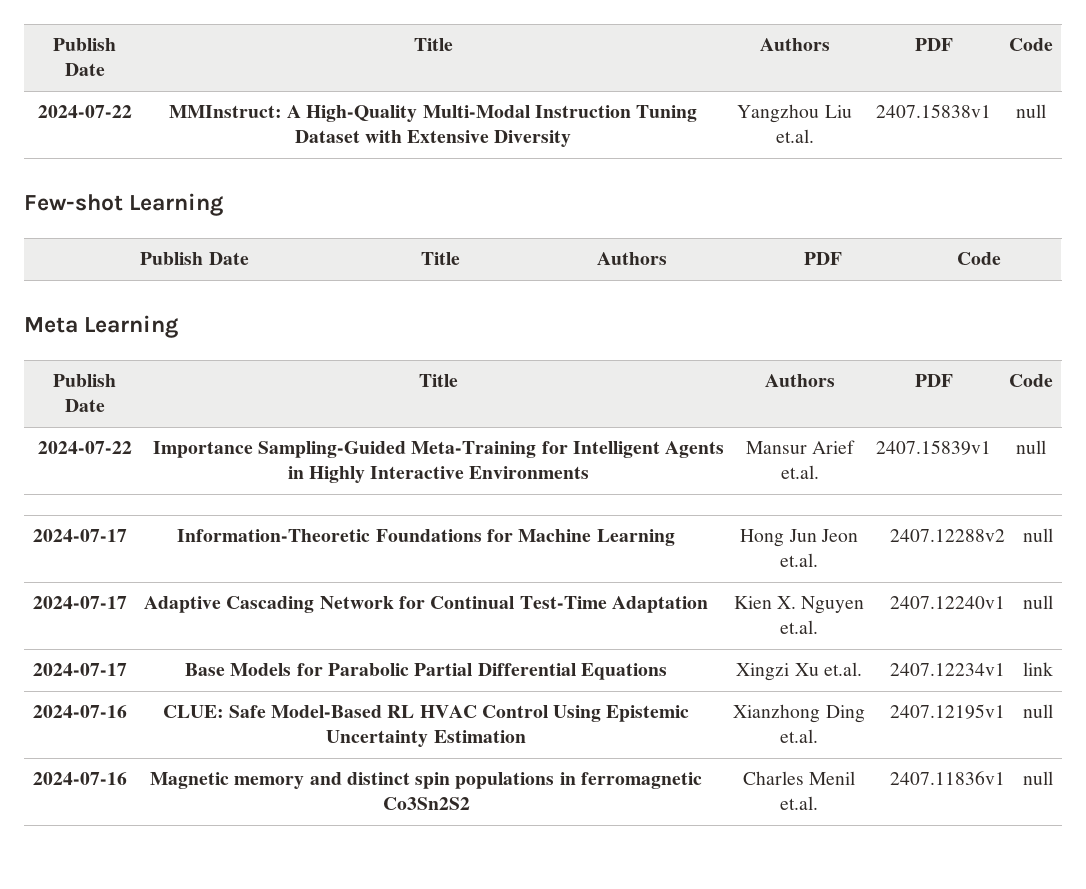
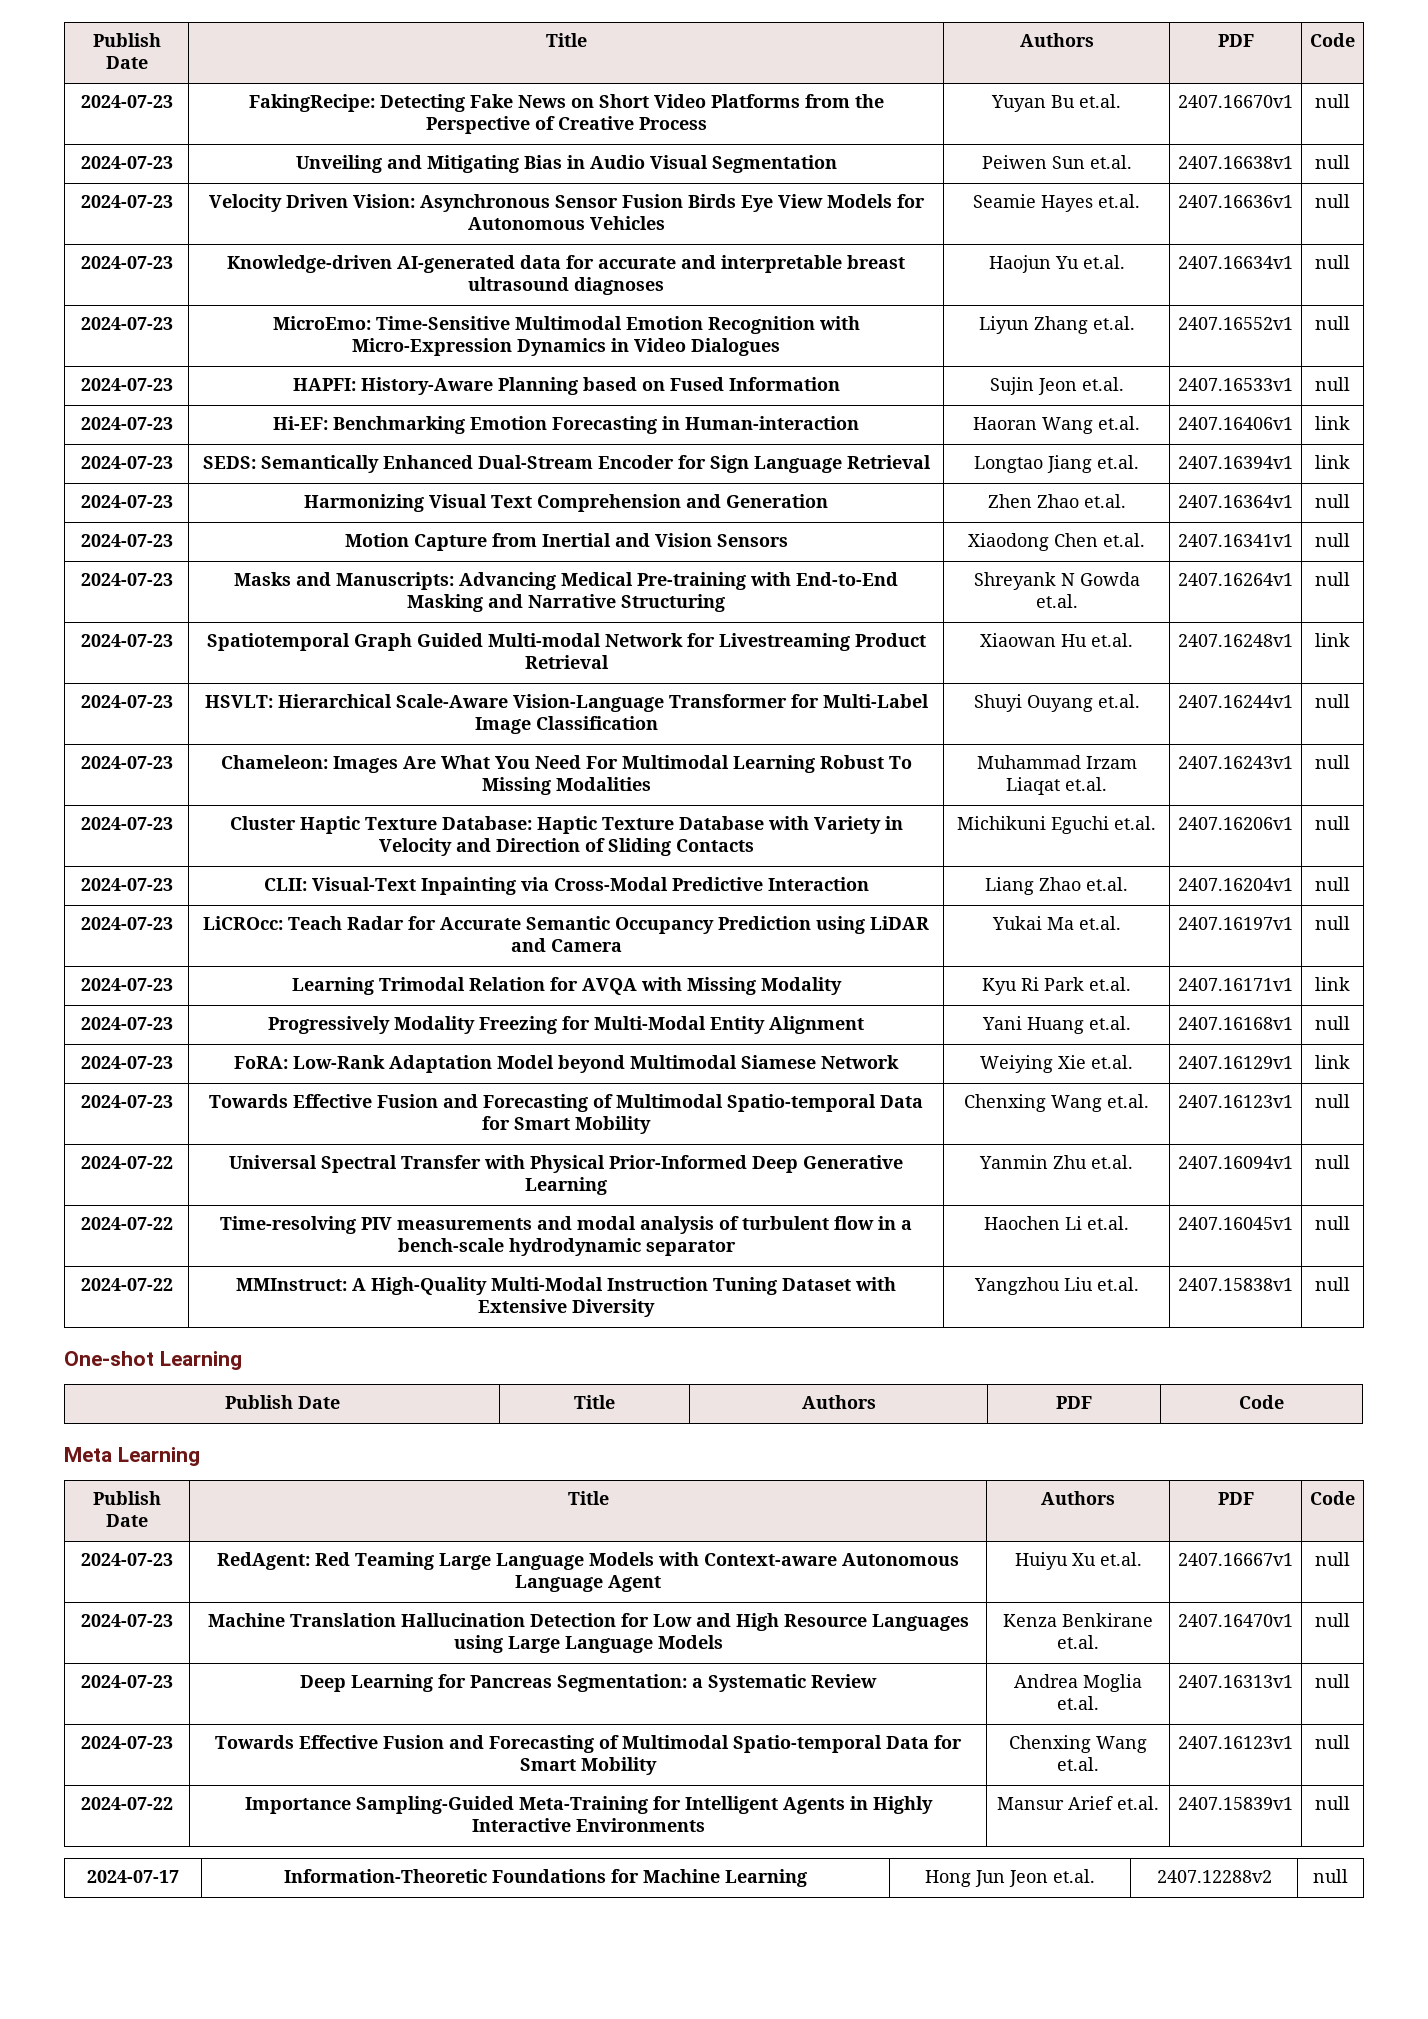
[53,38,116,51] [64,63,105,76] [413,38,453,51] [759,38,830,51] [914,38,953,51] [1008,38,1053,51] Publish Date | Title | Authors | PDF | Code -> [92,33,161,47] [105,56,148,69] [545,33,587,47] [1019,33,1094,47] [1217,34,1254,47] [1310,33,1355,47] [80,95,173,108] [248,94,884,112] [425,116,707,134] [991,94,1121,112] [1178,95,1293,108] [1315,94,1350,108] [80,156,173,169] [295,155,837,173] [981,155,1132,169] [1178,156,1293,169] [1315,155,1350,169] [80,195,173,208] [208,194,925,212] [467,216,665,230] [973,194,1140,212] [1178,195,1293,208] [1315,194,1350,208] [80,256,173,269] [226,255,905,273] [468,277,664,295] [988,255,1125,273] [1178,256,1293,269] [1315,255,1350,269] [80,317,173,330] [272,316,860,334] [352,338,780,356] [978,316,1135,334] [1178,317,1293,330] [1315,316,1350,330] [80,378,173,391] [292,377,840,395] [989,377,1124,395] [1178,378,1293,391] [1315,377,1350,391] [80,417,173,430] [273,416,859,434] [973,416,1140,434] [1178,417,1293,430] [1315,416,1350,430] [80,456,173,469] [202,455,931,473] [974,455,1139,473] [1178,456,1293,469] [1315,455,1350,469] [80,495,173,508] [304,494,828,512] [987,494,1126,508] [1178,495,1293,508] [1315,494,1350,508] [80,534,173,547] [344,533,788,551] [968,533,1145,551] [1178,534,1293,547] [1315,533,1350,547] [80,573,173,586] [233,572,898,590] [407,594,725,612] [973,572,1140,590] [1035,594,1078,608] [1178,573,1293,586] [1315,572,1350,586] [80,634,173,647] [206,633,926,651] [524,655,609,669] [980,633,1133,647] [1178,634,1293,647] [1315,633,1350,647] [80,695,173,708] [204,694,929,712] [474,716,658,734] [973,694,1140,712] [1178,695,1293,708] [1315,694,1350,708] [80,756,173,769] [220,755,912,773] [481,777,651,795] [976,755,1137,769] [1006,777,1107,795] [1178,756,1293,769] [1315,755,1350,769] [80,817,173,830] [229,816,903,834] [378,838,754,856] [957,816,1156,834] [1178,817,1293,830] [1315,816,1350,830] [80,878,173,891] [263,877,869,895] [985,877,1128,895] [1178,878,1293,891] [1315,877,1350,891] [80,917,173,930] [202,916,929,934] [510,938,622,952] [991,916,1121,930] [1178,917,1293,930] [1315,916,1350,930] [80,978,173,991] [291,977,842,995] [982,977,1131,995] [1178,978,1293,991] [1315,977,1350,991] [80,1017,173,1030] [268,1016,864,1034] [981,1016,1131,1034] [1178,1017,1293,1030] [1315,1016,1350,1030] [80,1056,173,1069] [233,1055,899,1073] [980,1055,1133,1073] [1178,1056,1293,1069] [1315,1055,1350,1069] [80,1095,173,1108] [208,1094,923,1112] [482,1116,651,1134] [964,1094,1149,1112] [1178,1095,1293,1108] [1315,1094,1350,1108] [80,1156,173,1169] [228,1155,903,1173] [525,1177,607,1195] [979,1155,1133,1169] [1178,1156,1293,1169] [1315,1155,1350,1169] [80,1217,173,1230] [219,1216,912,1234] [397,1238,736,1256] [984,1216,1129,1230] [1178,1217,1293,1230] [1315,1216,1350,1230] Publish Date | Title | Authors | PDF | Code // 2024-07-23 | FakingRecipe: Detecting Fake News on Short Video Platforms from the Perspective of Creative Process | Yuyan Bu et.al. | 2407.16670v1 | null // 2024-07-23 | Unveiling and Mitigating Bias in Audio Visual Segmentation | Peiwen Sun et.al. | 2407.16638v1 | null // 2024-07-23 | Velocity Driven Vision: Asynchronous Sensor Fusion Birds Eye View Models for Autonomous Vehicles | Seamie Hayes et.al. | 2407.16636v1 | null // 2024-07-23 | Knowledge-driven AI-generated data for accurate and interpretable breast ultrasound diagnoses | Haojun Yu et.al. | 2407.16634v1 | null // 2024-07-23 | MicroEmo: Time-Sensitive Multimodal Emotion Recognition with Micro-Expression Dynamics in Video Dialogues | Liyun Zhang et.al. | 2407.16552v1 | null // 2024-07-23 | HAPFI: History-Aware Planning based on Fused Information | Sujin Jeon et.al. | 2407.16533v1 | null // 2024-07-23 | Hi-EF: Benchmarking Emotion Forecasting in Human-interaction | Haoran Wang et.al. | 2407.16406v1 | link // 2024-07-23 | SEDS: Semantically Enhanced Dual-Stream Encoder for Sign Language Retrieval | Longtao Jiang et.al. | 2407.16394v1 | link // 2024-07-23 | Harmonizing Visual Text Comprehension and Generation | Zhen Zhao et.al. | 2407.16364v1 | null // 2024-07-23 | Motion Capture from Inertial and Vision Sensors | Xiaodong Chen et.al. | 2407.16341v1 | null // 2024-07-23 | Masks and Manuscripts: Advancing Medical Pre-training with End-to-End Masking and Narrative Structuring | Shreyank N Gowda et.al. | 2407.16264v1 | null // 2024-07-23 | Spatiotemporal Graph Guided Multi-modal Network for Livestreaming Product Retrieval | Xiaowan Hu et.al. | 2407.16248v1 | link // 2024-07-23 | HSVLT: Hierarchical Scale-Aware Vision-Language Transformer for Multi-Label Image Classification | Shuyi Ouyang et.al. | 2407.16244v1 | null // 2024-07-23 | Chameleon: Images Are What You Need For Multimodal Learning Robust To Missing Modalities | Muhammad Irzam Liaqat et.al. | 2407.16243v1 | null // 2024-07-23 | Cluster Haptic Texture Database: Haptic Texture Database with Variety in Velocity and Direction of Sliding Contacts | Michikuni Eguchi et.al. | 2407.16206v1 | null // 2024-07-23 | CLII: Visual-Text Inpainting via Cross-Modal Predictive Interaction | Liang Zhao et.al. | 2407.16204v1 | null // 2024-07-23 | LiCROcc: Teach Radar for Accurate Semantic Occupancy Prediction using LiDAR and Camera | Yukai Ma et.al. | 2407.16197v1 | null // 2024-07-23 | Learning Trimodal Relation for AVQA with Missing Modality | Kyu Ri Park et.al. | 2407.16171v1 | link // 2024-07-23 | Progressively Modality Freezing for Multi-Modal Entity Alignment | Yani Huang et.al. | 2407.16168v1 | null // 2024-07-23 | FoRA: Low-Rank Adaptation Model beyond Multimodal Siamese Network | Weiying Xie et.al. | 2407.16129v1 | link // 2024-07-23 | Towards Effective Fusion and Forecasting of Multimodal Spatio-temporal Data for Smart Mobility | Chenxing Wang et.al. | 2407.16123v1 | null // 2024-07-22 | Universal Spectral Transfer with Physical Prior-Informed Deep Generative Learning | Yanmin Zhu et.al. | 2407.16094v1 | null // 2024-07-22 | Time-resolving PIV measurements and modal analysis of turbulent flow in a bench-scale hydrodynamic separator | Haochen Li et.al. | 2407.16045v1 | null
[24,194,123,211] Few-shot -> [64,1351,154,1366] One-shot
(1053, 380) none -> [81,1553,173,1566] [216,1552,959,1570] [515,1575,661,1592] [1014,1552,1142,1570] [1178,1553,1293,1566] [1315,1552,1350,1566] [81,1614,173,1627] [207,1613,969,1631] [453,1635,723,1653] [1003,1613,1153,1627] [1057,1635,1099,1649] [1178,1614,1293,1627] [1315,1613,1350,1627] [81,1675,173,1688] [300,1674,877,1692] [1014,1674,1142,1692] [1057,1696,1099,1710] [1178,1675,1293,1688] [1315,1674,1350,1688] [81,1736,173,1749] [214,1735,962,1753] [520,1757,657,1775] [1009,1735,1147,1753] [1057,1757,1099,1771] [1178,1736,1293,1749] [1315,1735,1350,1749] // 2024-07-23 | RedAgent: Red Teaming Large Language Models with Context-aware Autonomous Language Agent | Huiyu Xu et.al. | 2407.16667v1 | null // 2024-07-23 | Machine Translation Hallucination Detection for Low and High Resource Languages using Large Language Models | Kenza Benkirane et.al. | 2407.16470v1 | null // 2024-07-23 | Deep Learning for Pancreas Segmentation: a Systematic Review | Andrea Moglia et.al. | 2407.16313v1 | null // 2024-07-23 | Towards Effective Fusion and Forecasting of Multimodal Spatio-temporal Data for Smart Mobility | Chenxing Wang et.al. | 2407.16123v1 | null
[33,596,127,609] [144,596,708,613] [733,596,865,614] [780,620,818,634] [890,596,1005,609] [1022,595,1053,609] [33,663,127,676] [185,663,667,680] [736,662,862,681] [890,663,1005,676] [1022,662,1053,676] [33,705,127,718] [162,705,690,722] [326,730,526,747] [733,704,865,723] [780,729,818,743] [890,704,1005,719] [1022,704,1053,718] [33,772,127,785] [150,772,702,789] [382,797,470,810] [742,771,856,785] [780,796,818,810] [890,771,1005,785] [1022,771,1053,785] // 2024-07-17 | Adaptive Cascading Network for Continual Test-Time Adaptation | Kien X. Nguyen et.al. | 2407.12240v1 | null // 2024-07-17 | Base Models for Parabolic Partial Differential Equations | Xingzi Xu et.al. | 2407.12234v1 | link // 2024-07-16 | CLUE: Safe Model-Based RL HVAC Control Using Epistemic Uncertainty Estimation | Xianzhong Ding et.al. | 2407.12195v1 | null // 2024-07-16 | Magnetic memory and distinct spin populations in ferromagnetic Co3Sn2S2 | Charles Menil et.al. | 2407.11836v1 | null -> (1348, 1876) none

